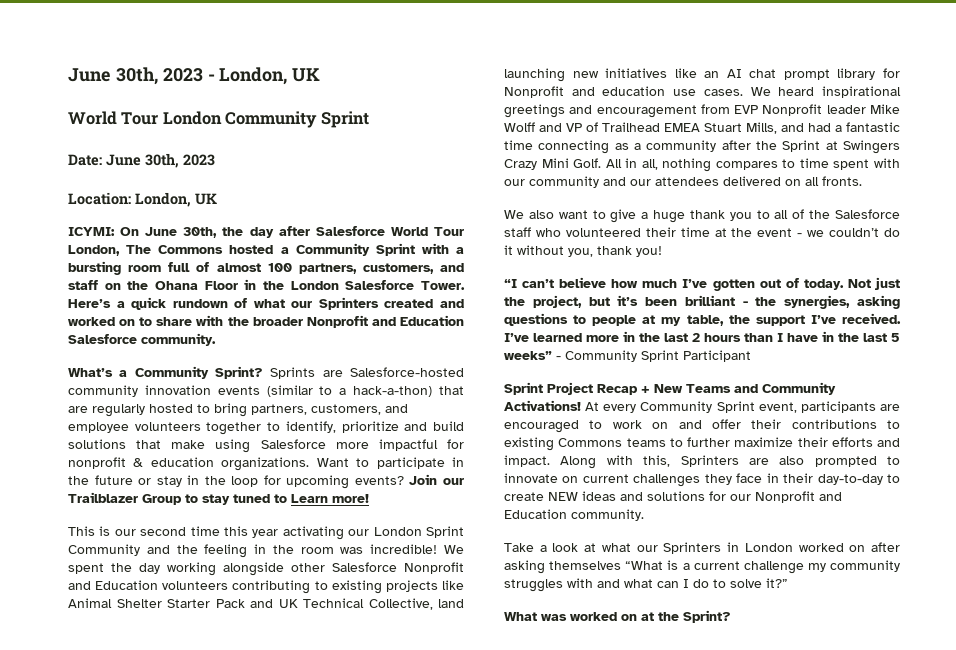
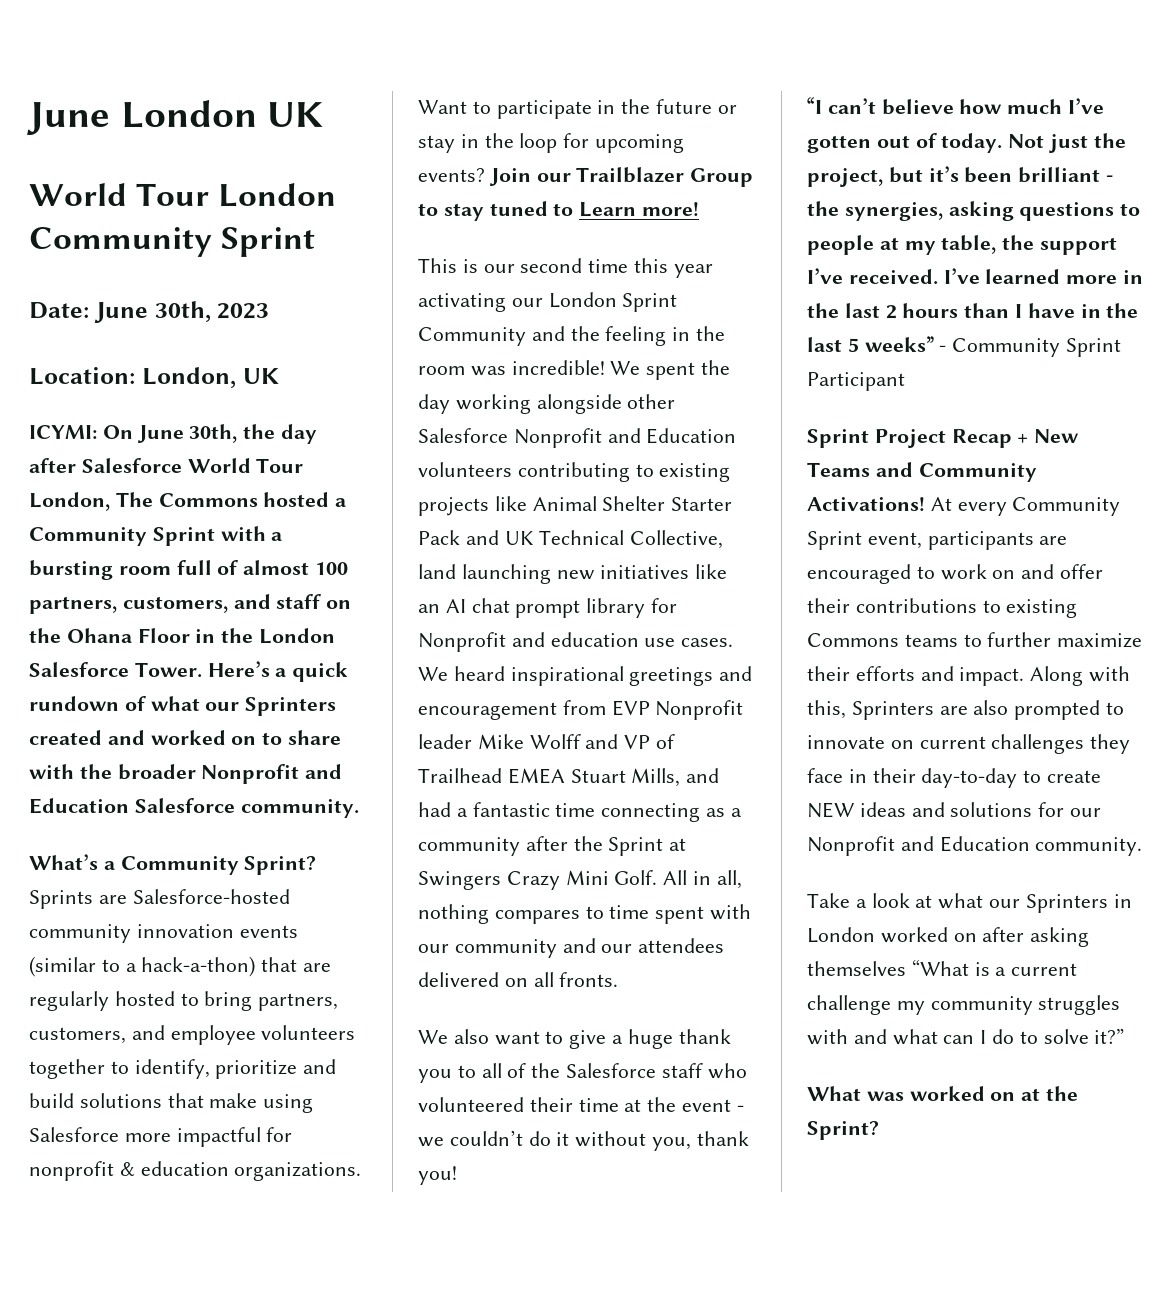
[68,67,288,85] June 30th, 2023 - London, -> [27,100,257,135] June London

